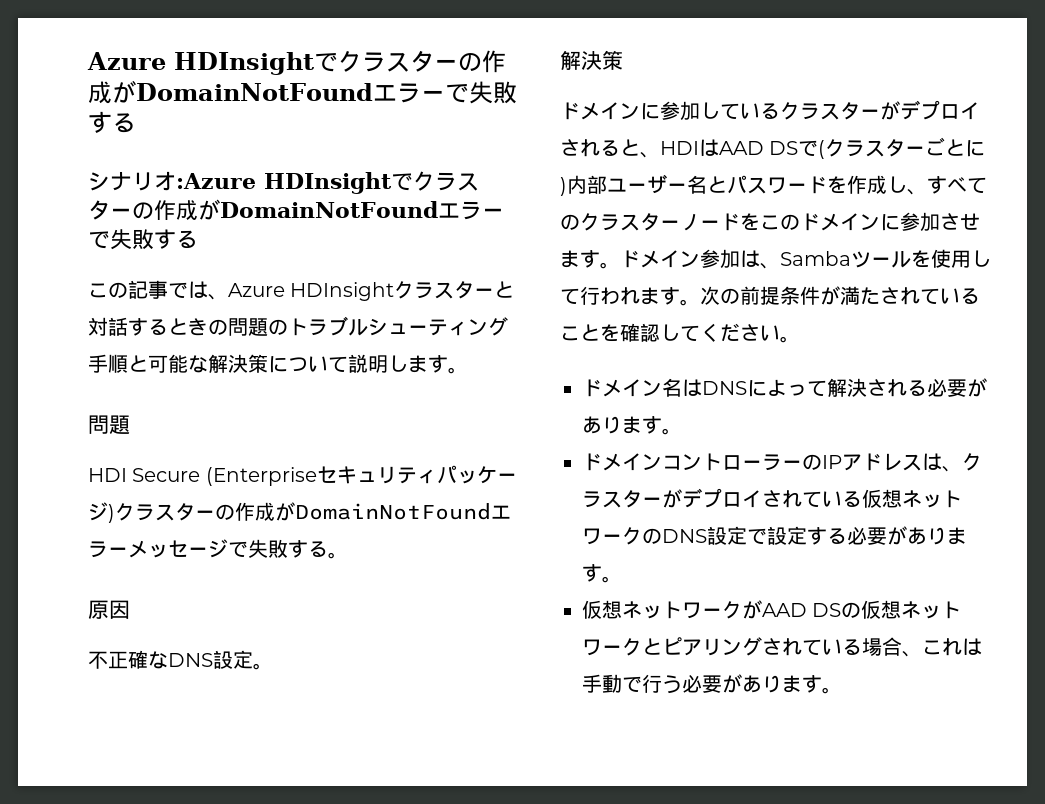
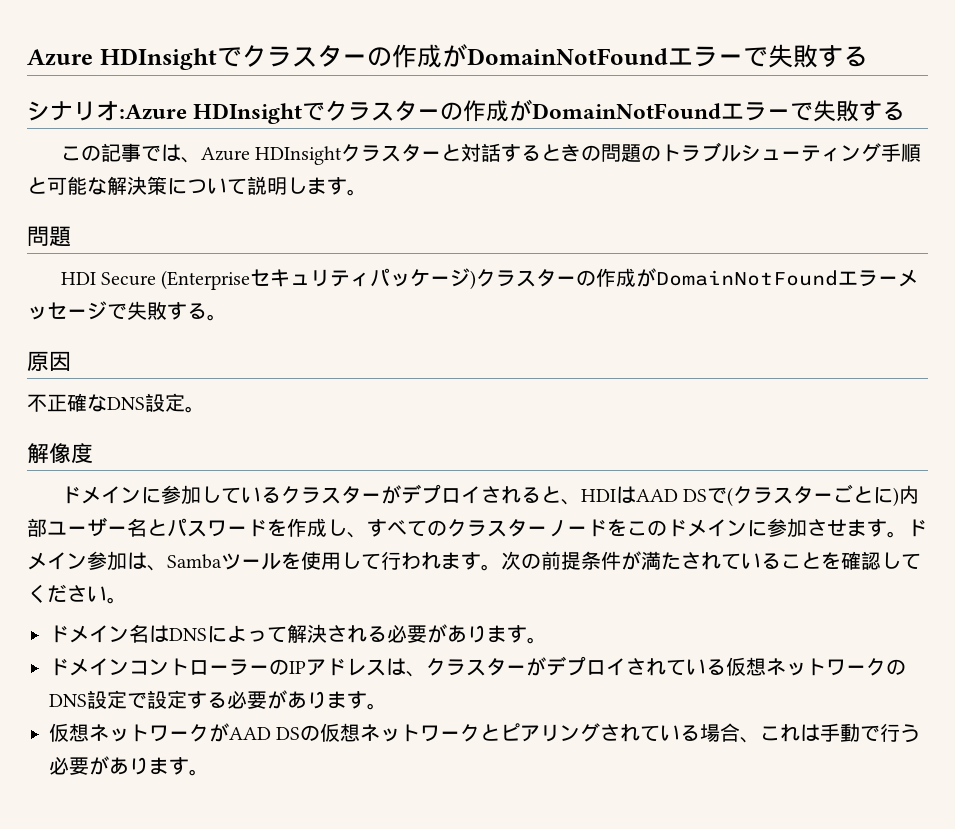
[581,50,623,70] 決策 -> [49,443,93,464] 像度

